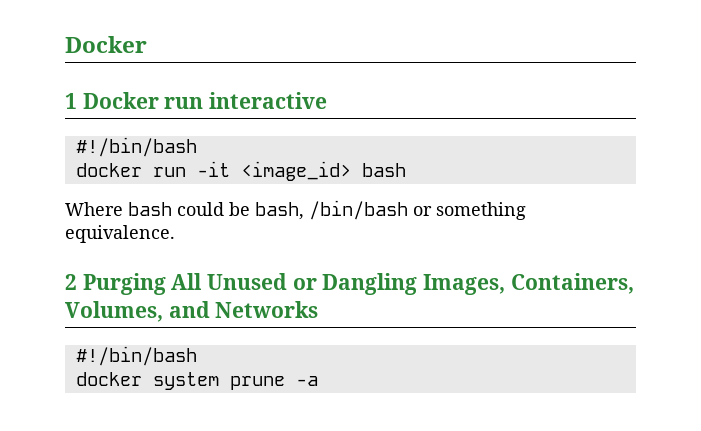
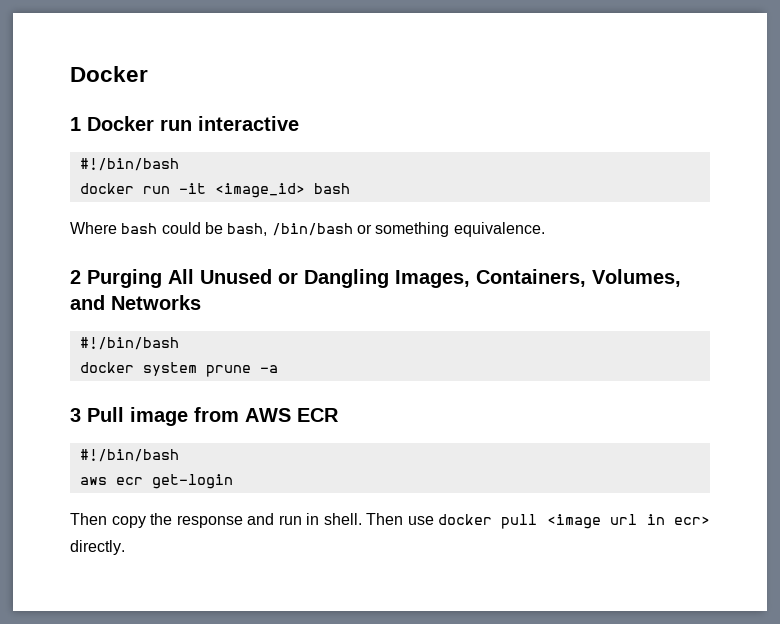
(318, 381) none -> [70,407,339,426] [79,449,179,462] [79,474,233,489] [70,513,710,529] [70,540,125,555] // 3 Pull image from AWS ECR // #!/bin/bash // aws ecr get-login // Then copy the response and run in shell. Then use docker pull <image url in ecr> directly.

